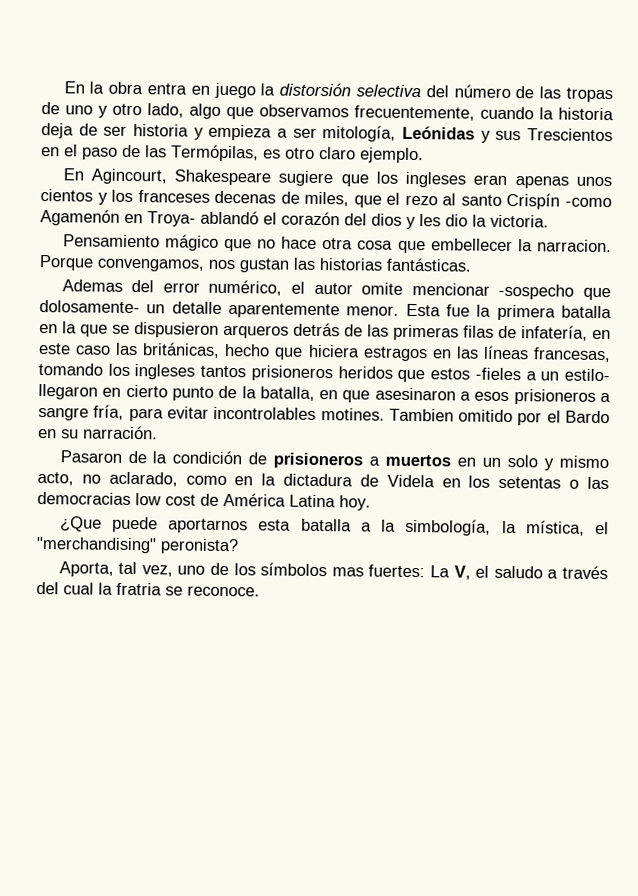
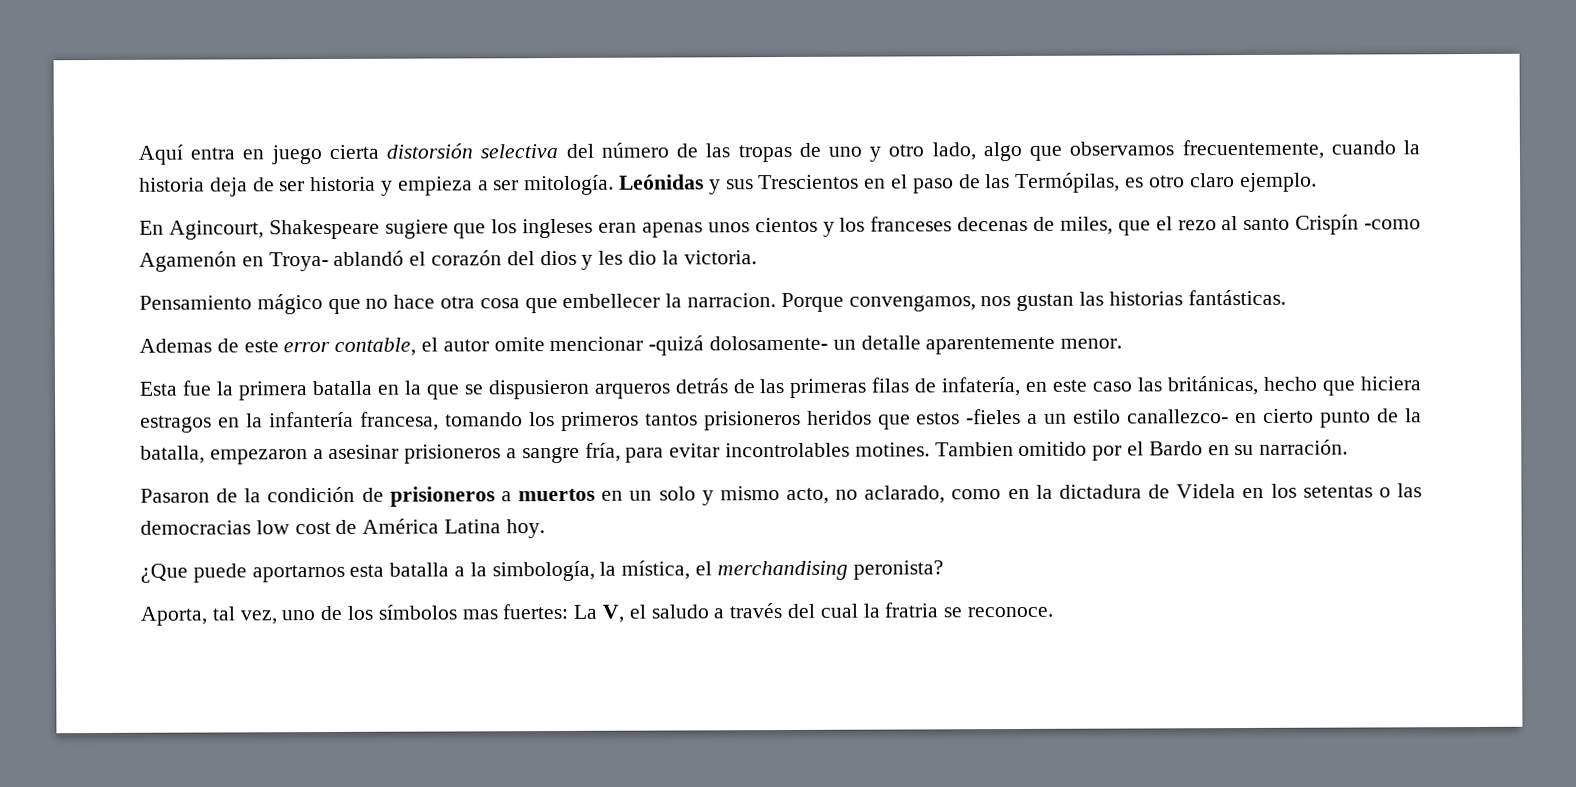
[63,81,144,95] En la obra -> [138,144,183,165] Aquí
[260,83,276,96] la -> [328,144,379,160] cierta
[322,125,397,142] mitología, -> [524,174,615,196] mitología.
[131,279,283,296] del error numérico, -> [216,337,417,356] de este error contable,
[498,283,611,301] -sospecho que -> [648,335,705,356] -quizá
(400, 310) none -> (1123, 343) //
[455,345,611,363] las líneas francesas, -> [245,411,439,431] la infantería francesa,
[134,364,196,380] ingleses -> [560,411,639,431] primeros
[564,368,611,382] [38,384,98,400] estilo- llegaron -> [1073,409,1230,424] estilo canallezco-
[319,387,510,403] en que asesinaron a esos -> [209,444,400,465] empezaron a asesinar
[36,537,157,554] "merchandising" -> [716,560,848,581] merchandising

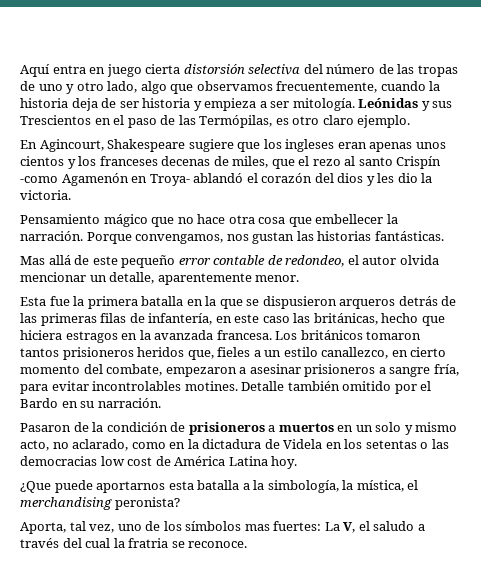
[687,293,777,308] narracion. -> [20,231,83,241] narración.
[139,335,921,356] Ademas de este error contable, el autor omite mencionar -quizá dolosamente- un detalle -> [20,255,439,268] [20,272,155,284] Mas allá de este pequeño error contable de redondeo, el autor olvida mencionar un detalle,
[941,376,1022,397] infatería, -> [148,313,213,325] infantería,
[268,408,1022,431] infantería francesa, tomando los primeros tantos prisioneros heridos que estos -fieles -> [154,330,422,340] [20,347,251,360] avanzada francesa. Los británicos tomaron tantos prisioneros heridos que, fieles
[1127,409,1230,424] canallezco- -> [321,347,389,359] canallezco,
[1320,408,1423,428] [140,445,205,464] punto de la batalla, -> [20,364,163,376] momento del combate,
[934,442,1014,457] Tambien -> [241,381,340,391] Detalle también

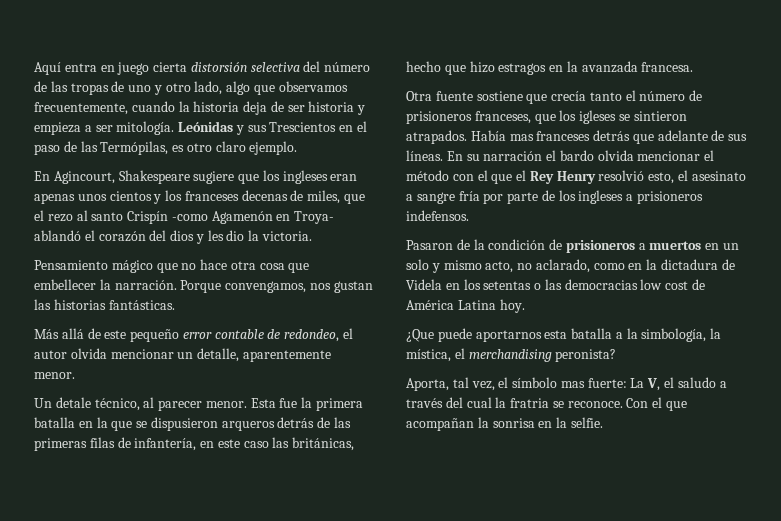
[20,256,45,265] Mas -> [34,329,59,339] Más
(300, 278) none -> [34,397,247,411] Un detale técnico, al parecer menor.
[20,330,62,340] hiciera -> [469,61,495,73] hizo
[275,330,422,340] [20,347,447,360] [20,364,459,377] [20,381,432,394] [20,398,161,408] Los británicos tomaron tantos prisioneros heridos que, fieles a un estilo canallezco, en cierto momento del combate, empezaron a asesinar prisioneros a sangre fría, para evitar incontrolables motines. Detalle también omitido por el Bardo en su narración. -> [406,90,703,104] [406,110,687,124] [406,130,748,144] [406,150,715,161] [406,170,746,184] [406,190,704,204] [406,210,469,221] // Otra fuente sostiene que crecía tanto el número de prisioneros franceses, que los igleses se sintieron atrapados. Había mas franceses detrás que adelante de sus líneas. En su narración el bardo olvida mencionar el método con el que el Rey Henry resolvió esto, el asesinato a sangre fría por parte de los ingleses a prisioneros indefensos.
[117,521,322,531] uno de los símbolos mas fuertes: -> [498,377,627,388] el símbolo mas fuerte:
(248, 544) none -> [626,397,688,411] [406,417,603,431] Con el que acompañan la sonrisa en la selfie.

